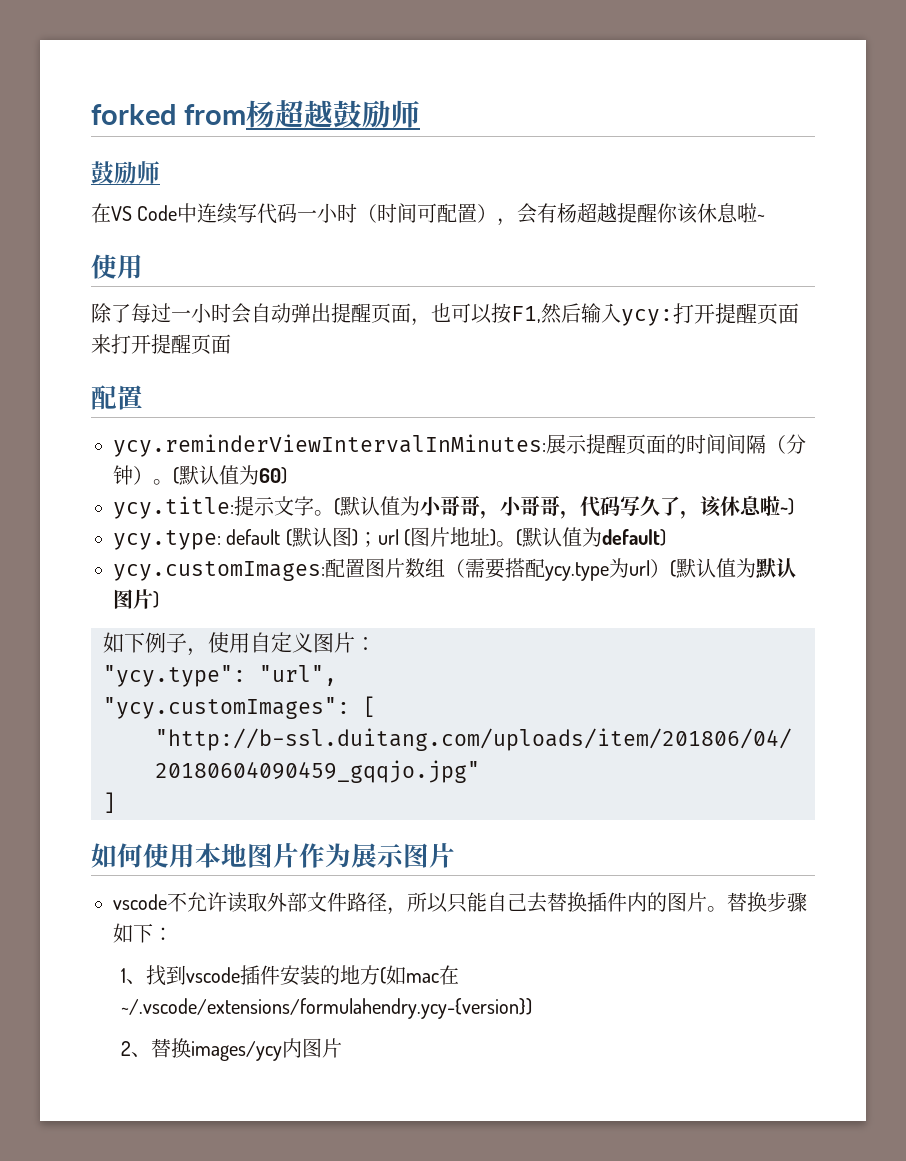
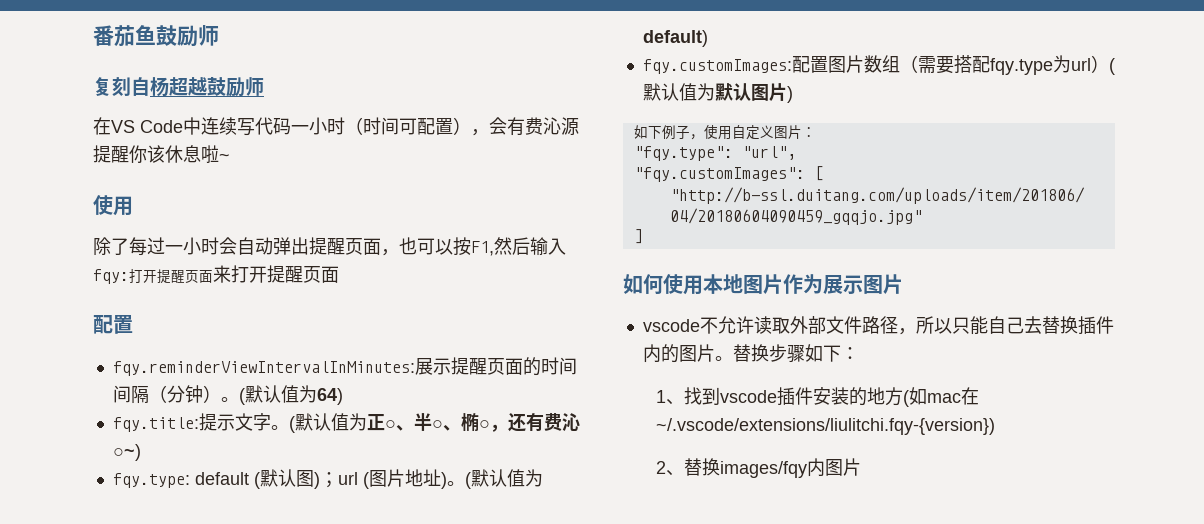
[91,100,420,128] forked from杨超越鼓励师 // -> [93,25,219,47] [93,77,207,97] 番茄鱼鼓励师 // 复刻自杨超越
[557,203,618,223] 杨超越 -> [525,117,579,136] 费沁源
[621,309,673,326] ycy: -> [93,269,129,284] fqy:
[113,434,546,457] ycy.reminderViewIntervalInMinutes: -> [112,361,415,376] fqy.reminderViewIntervalInMinutes:
[259,467,287,484] [113,496,234,519] 60) // ycy.title: -> [316,388,343,405] [112,417,199,432] 64) // fqy.title:
[420,496,794,519] [113,530,221,550] 小哥哥，小哥哥，代码写久了，该休息啦~) // ycy.type: -> [366,413,580,432] [112,444,141,461] [112,473,190,488] 正○、半○、椭○，还有费沁○~) // fqy.type:
[113,561,325,581] ycy.customImages: -> [642,59,792,74] fqy.customImages:
[545,562,609,581] ycy.type -> [989,58,1053,75] fqy.type
[103,665,246,687] "ycy.type": -> [633,146,733,161] "fqy.type":
[103,697,350,719] "ycy.customImages": -> [633,167,805,182] "fqy.customImages":
[121,998,533,1019] ~/.vscode/extensions/formulahendry.ycy-{version}) -> [655,418,995,435] ~/.vscode/extensions/liulitchi.fqy-{version})
[191,1041,283,1061] images/ycy -> [719,461,807,478] images/fqy

